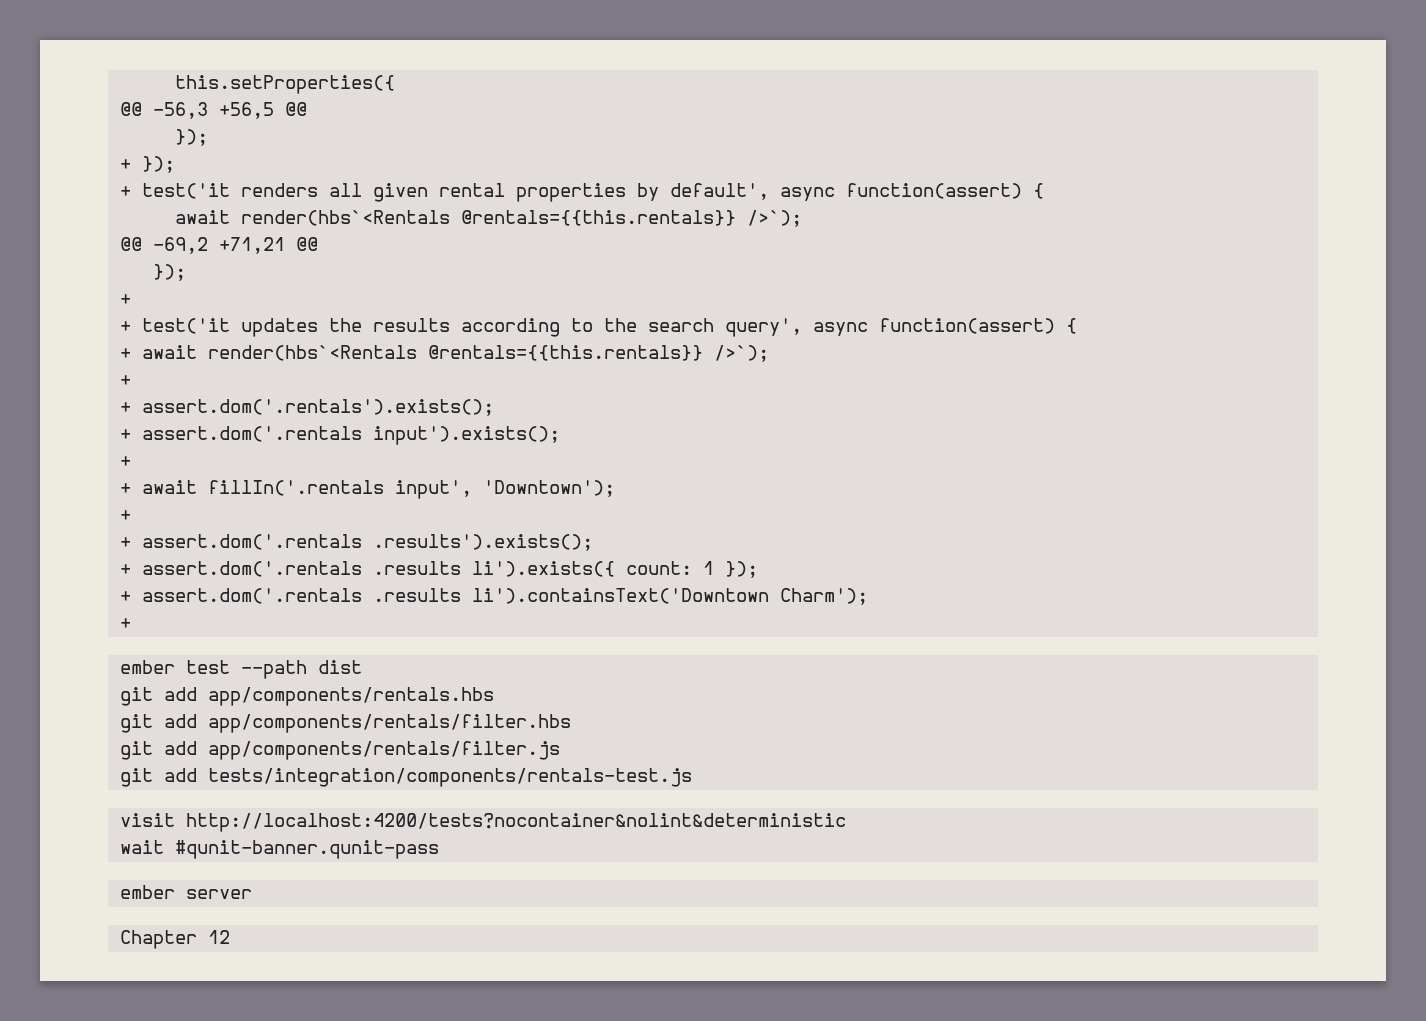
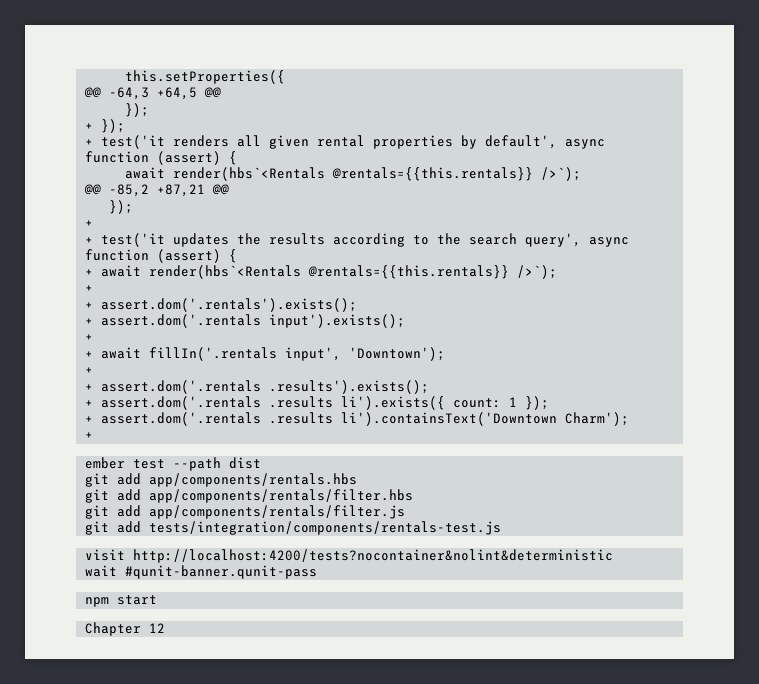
[153,102,275,119] -56,3 +56,5 -> [109,87,197,100] -64,3 +64,5
[846,183,1023,199] function(assert) -> [85,151,221,165] function (assert)
[153,237,286,254] -69,2 +71,21 -> [109,184,205,197] -85,2 +87,21
[879,318,1056,334] function(assert) -> [85,249,221,263] function (assert)
[120,885,253,899] ember server -> [85,595,157,607] npm start

